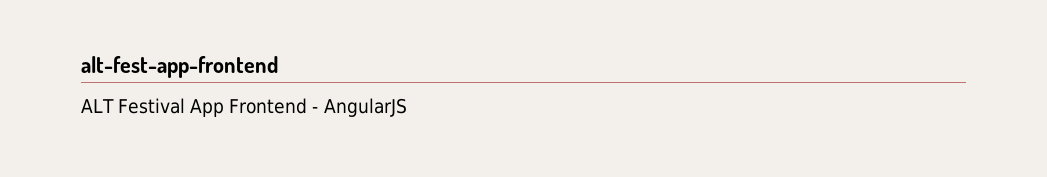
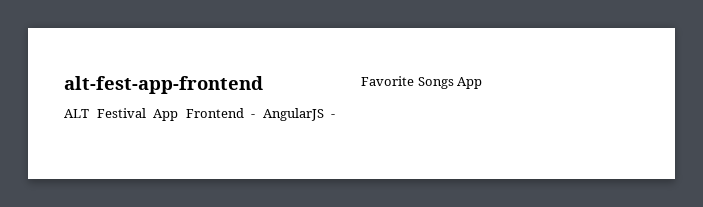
(407, 107) none -> [331,114,335,118] [361,76,483,89] - Favorite Songs App

